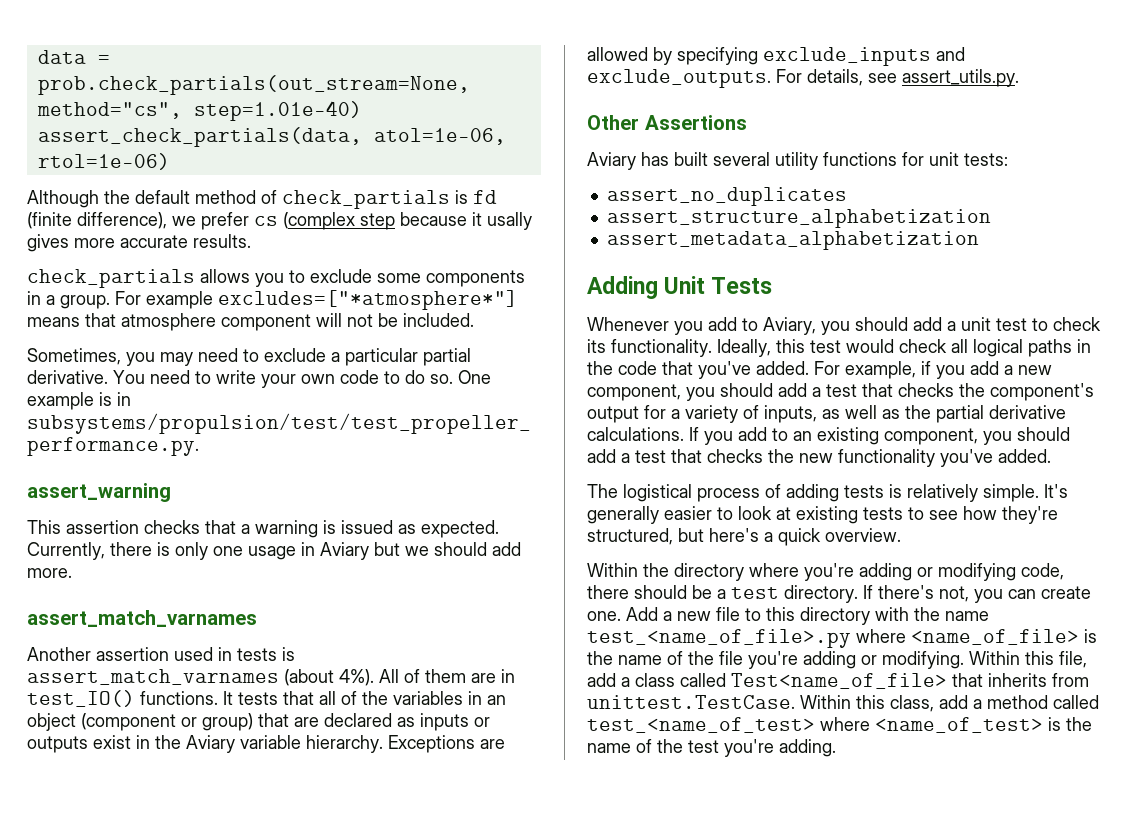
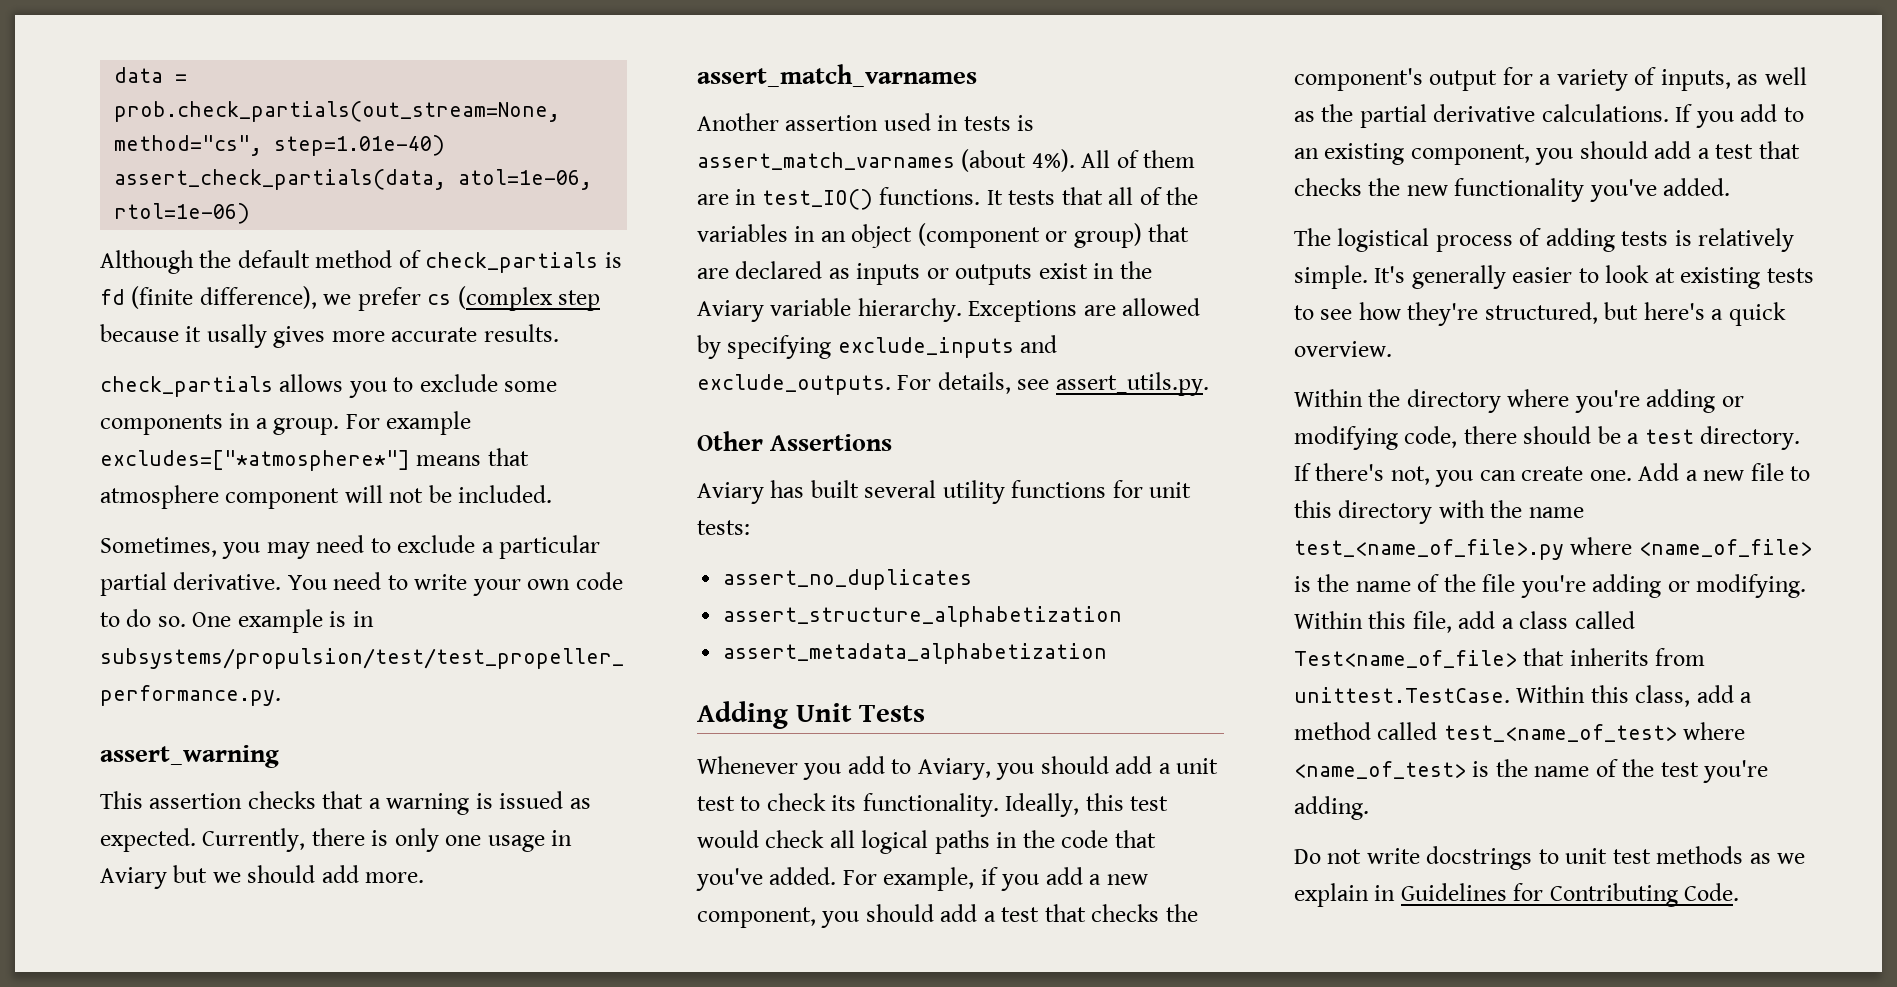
(836, 748) none -> [1294,846,1806,870] [1294,883,1740,907] // Do not write docstrings to unit test methods as we explain in Guidelines for Contributing Code.

